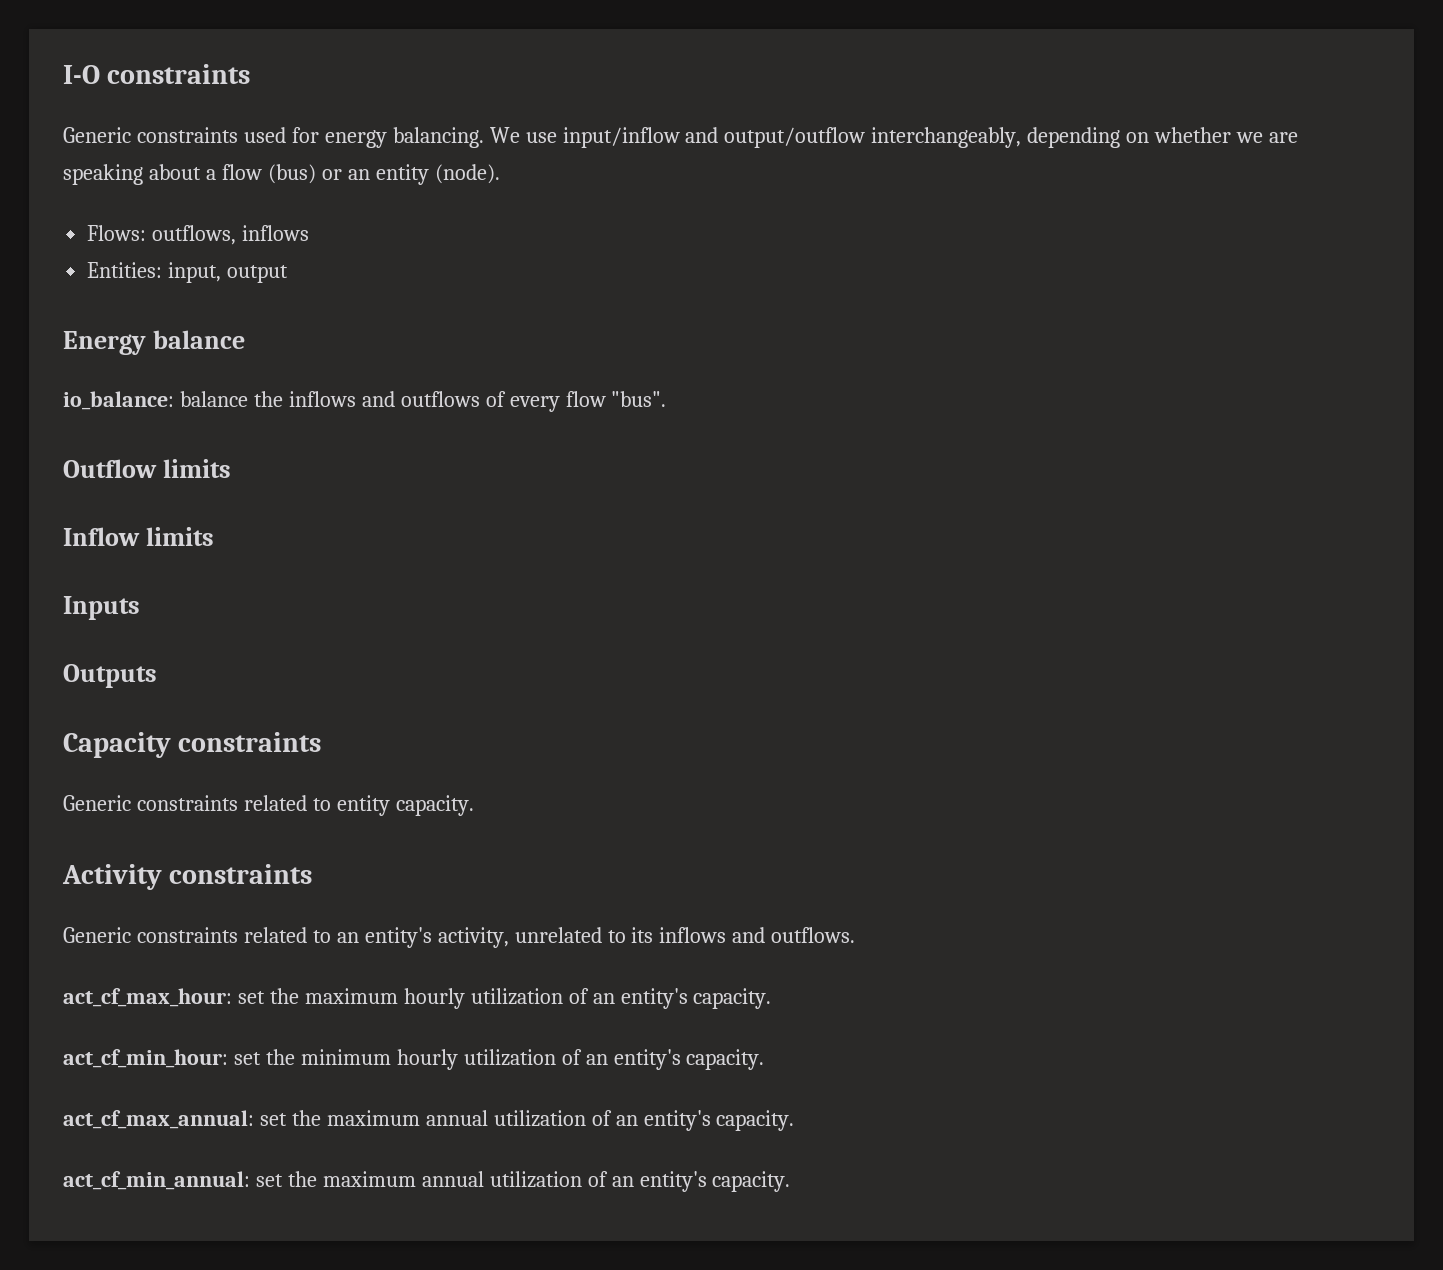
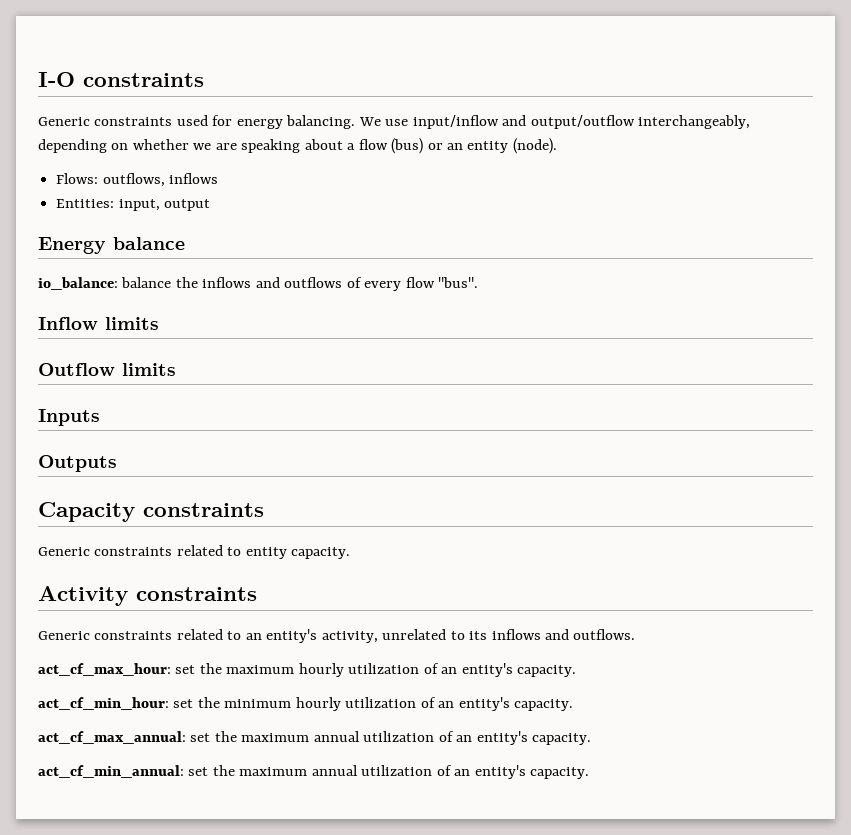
[63,459,231,478] [63,527,140,546] Outflow limits // Inflow -> [38,317,159,330] [38,363,115,376] Inflow limits // Outflow

